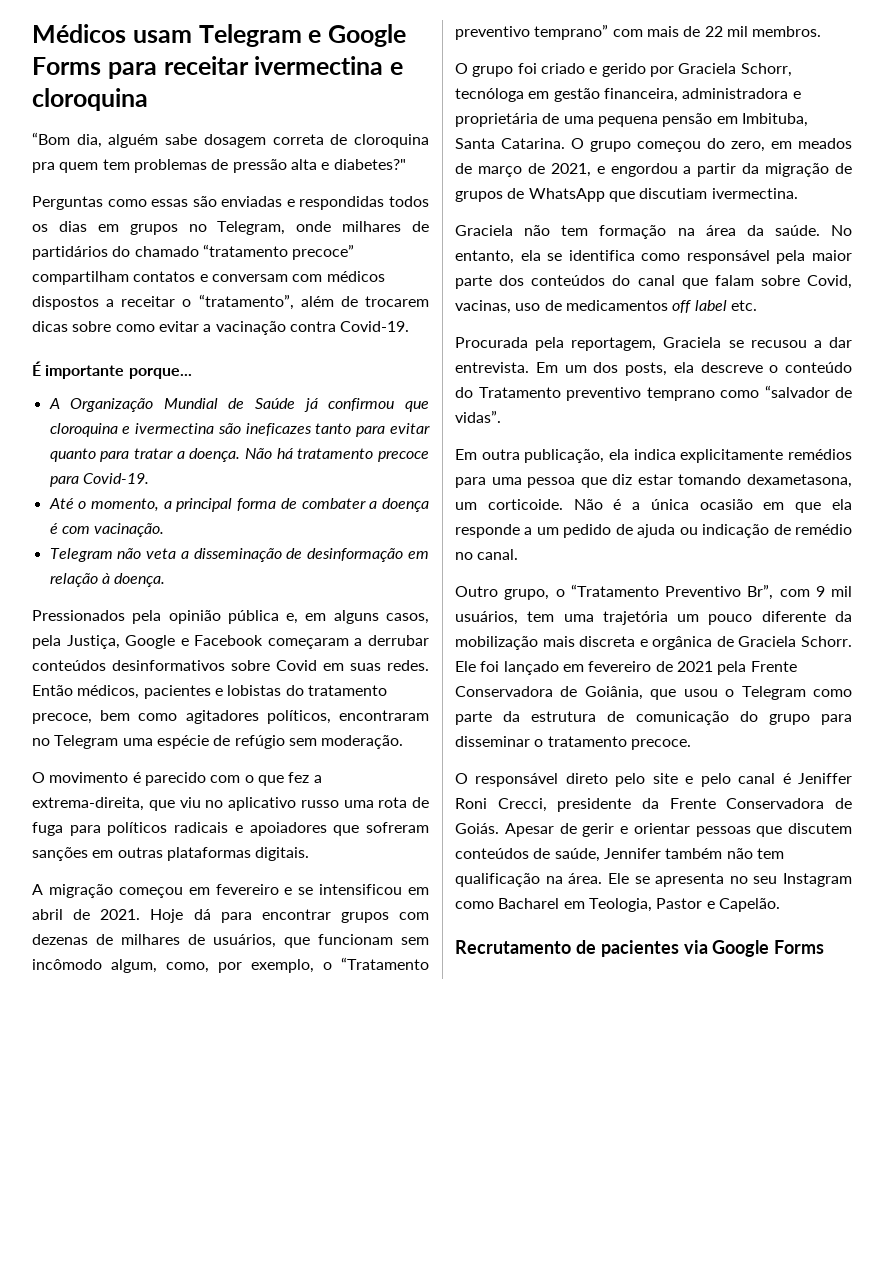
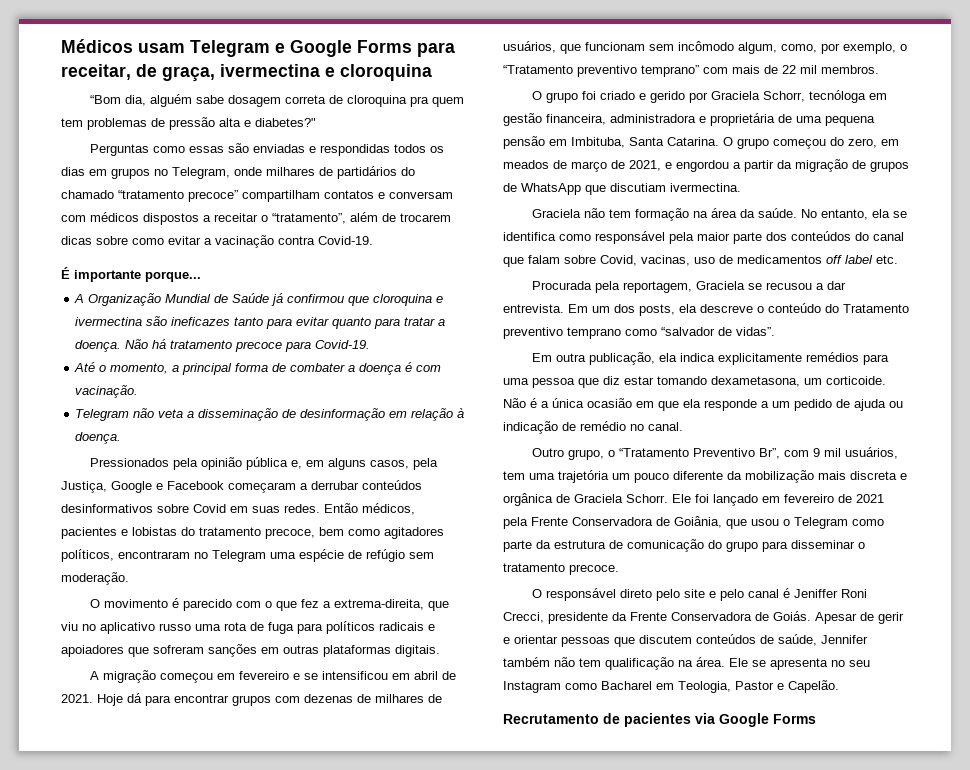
[163,56,249,75] receitar -> [61,64,215,82] receitar, de graça,

